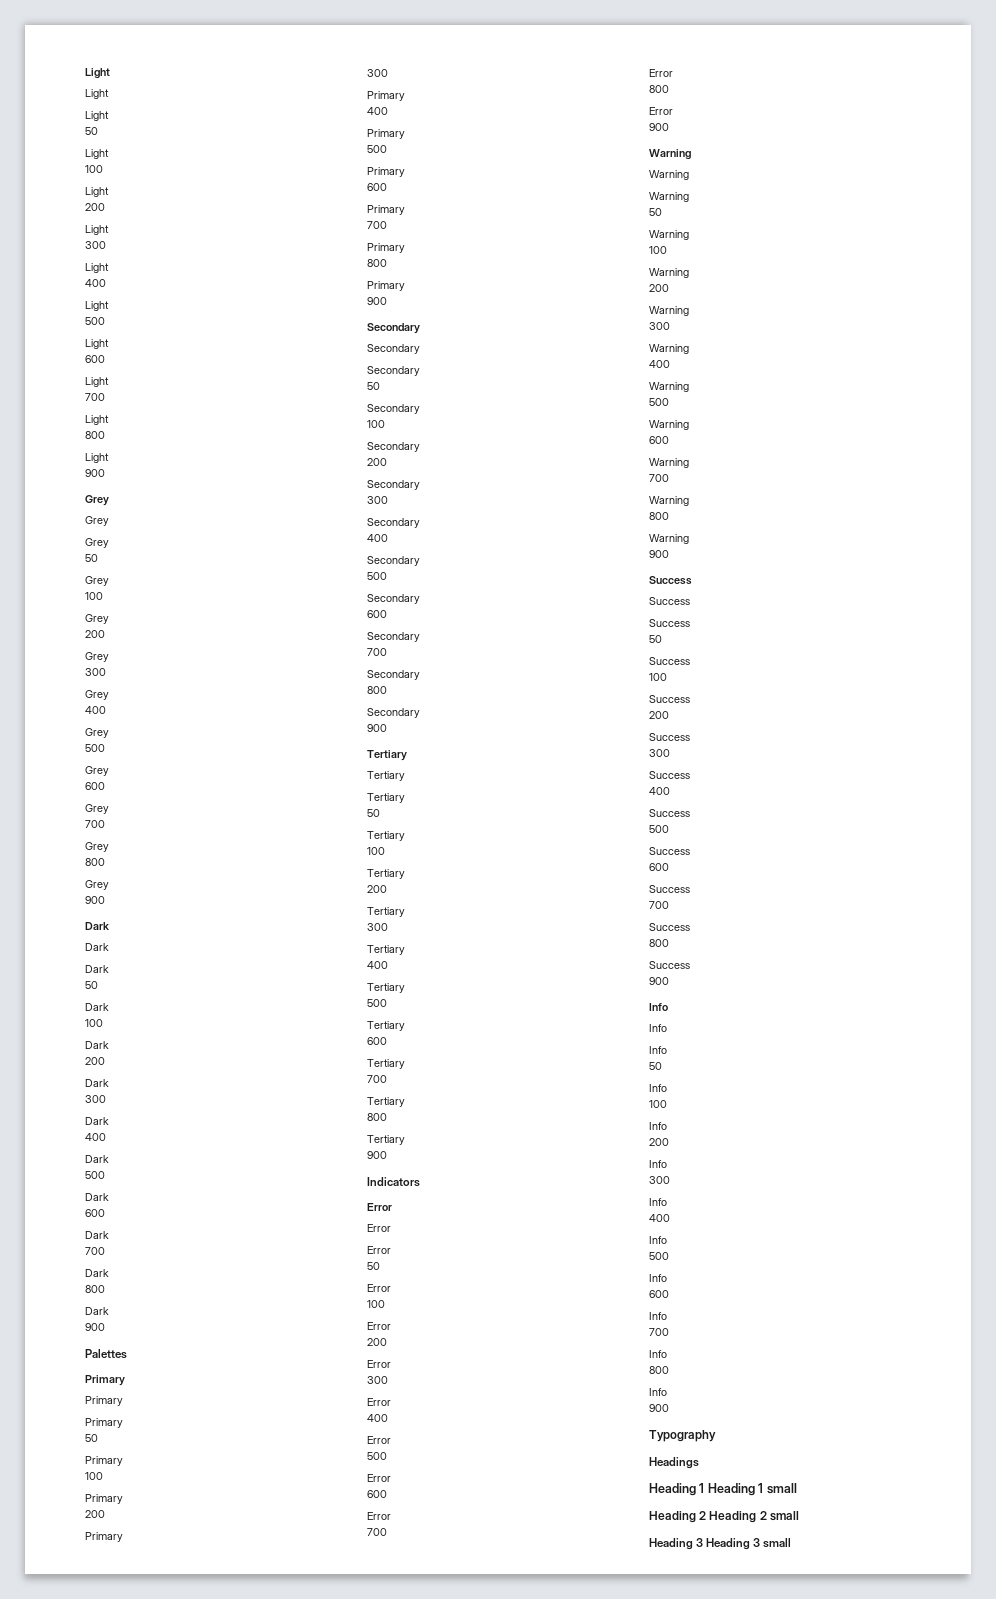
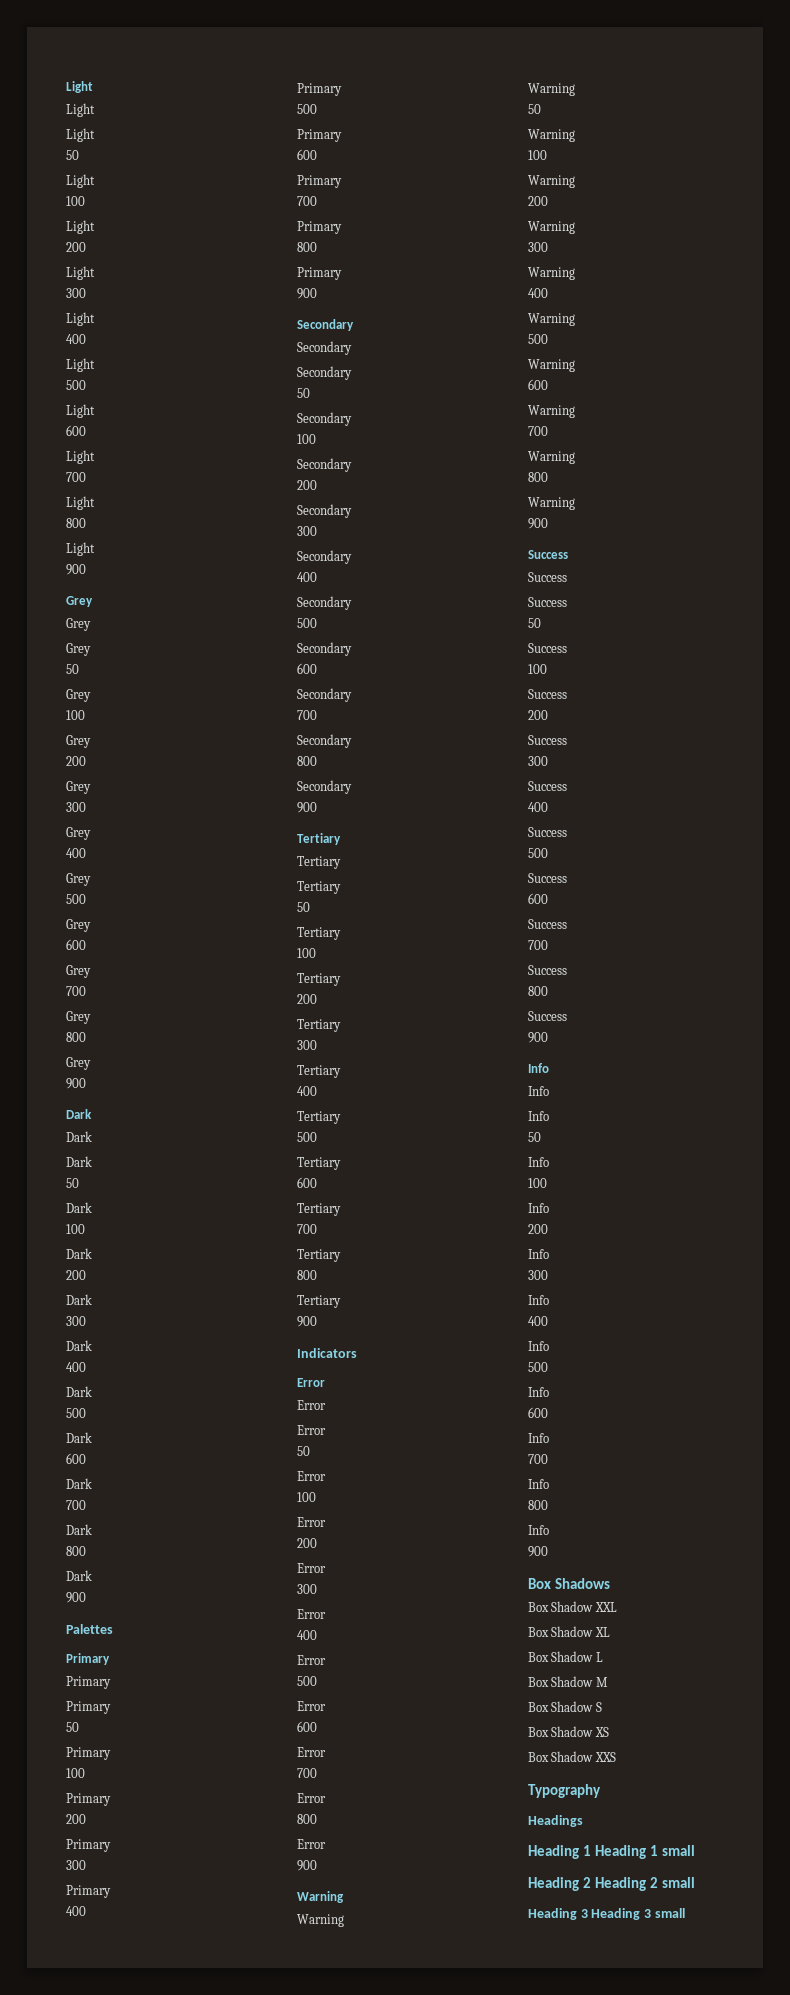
(669, 1408) none -> [528,1578,610,1589] [528,1601,617,1612] [528,1626,610,1637] [528,1651,603,1662] [528,1676,608,1687] [528,1701,602,1712] [528,1726,609,1737] [528,1751,616,1762] // Box Shadows // Box Shadow XXL // Box Shadow XL // Box Shadow L // Box Shadow M // Box Shadow S // Box Shadow XS // Box Shadow XXS

